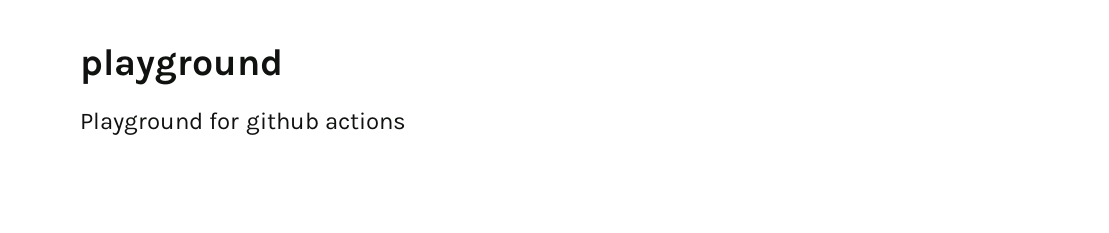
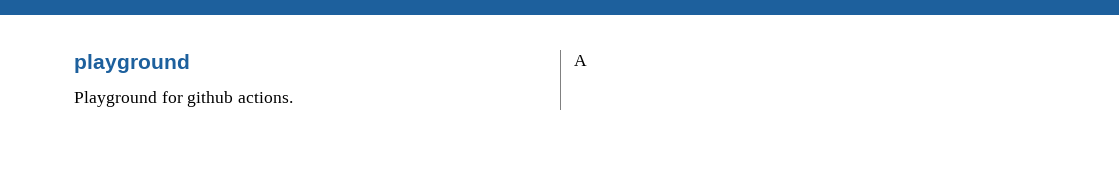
[325,112,407,130] actions -> [238,92,294,103] [574,55,587,66] actions. // A

